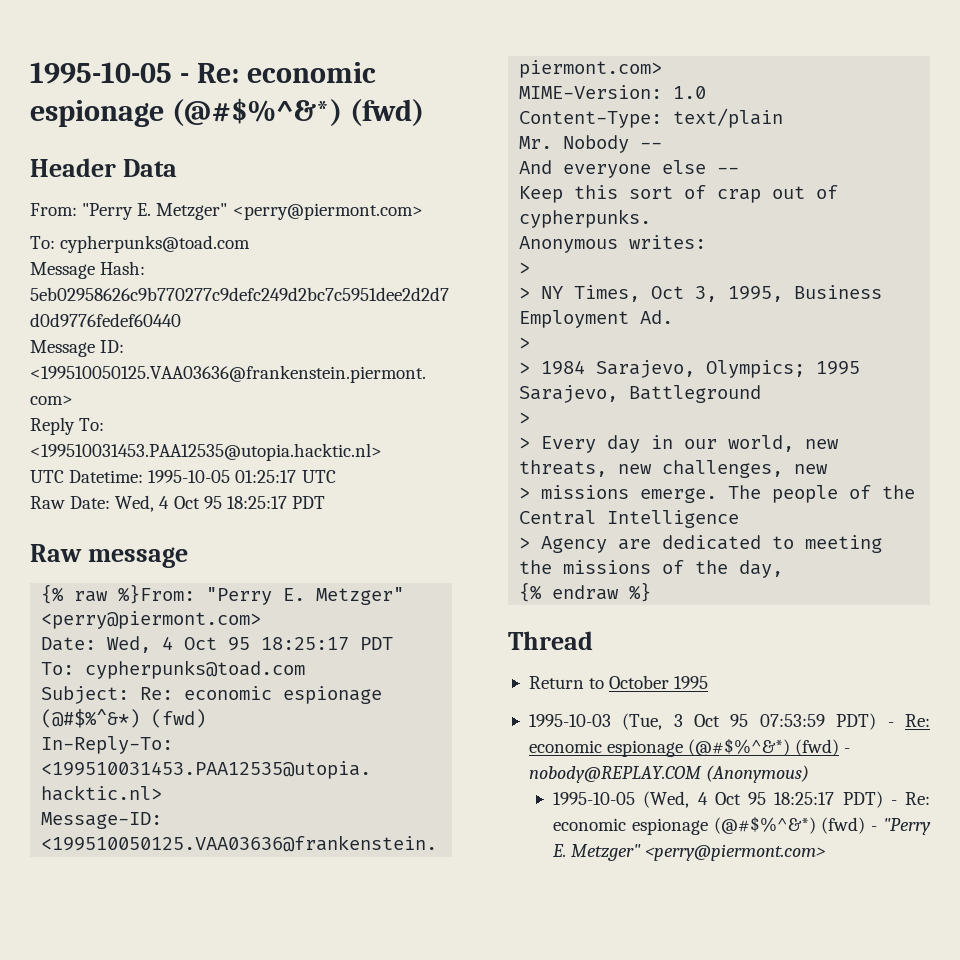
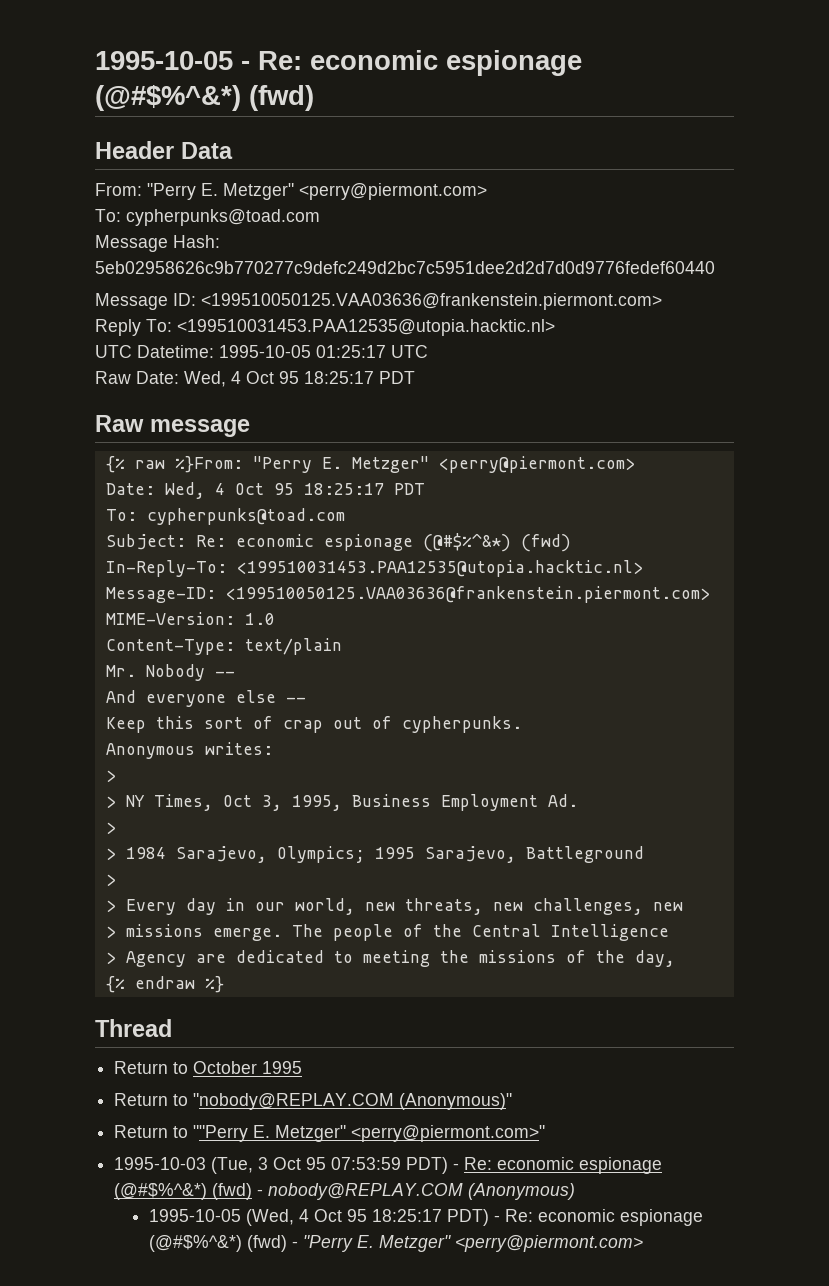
(709, 682) none -> [114,1093,513,1110] [114,1125,546,1142] // Return to "nobody@REPLAY.COM (Anonymous)" // Return to ""Perry E. Metzger" <perry@piermont.com>"

